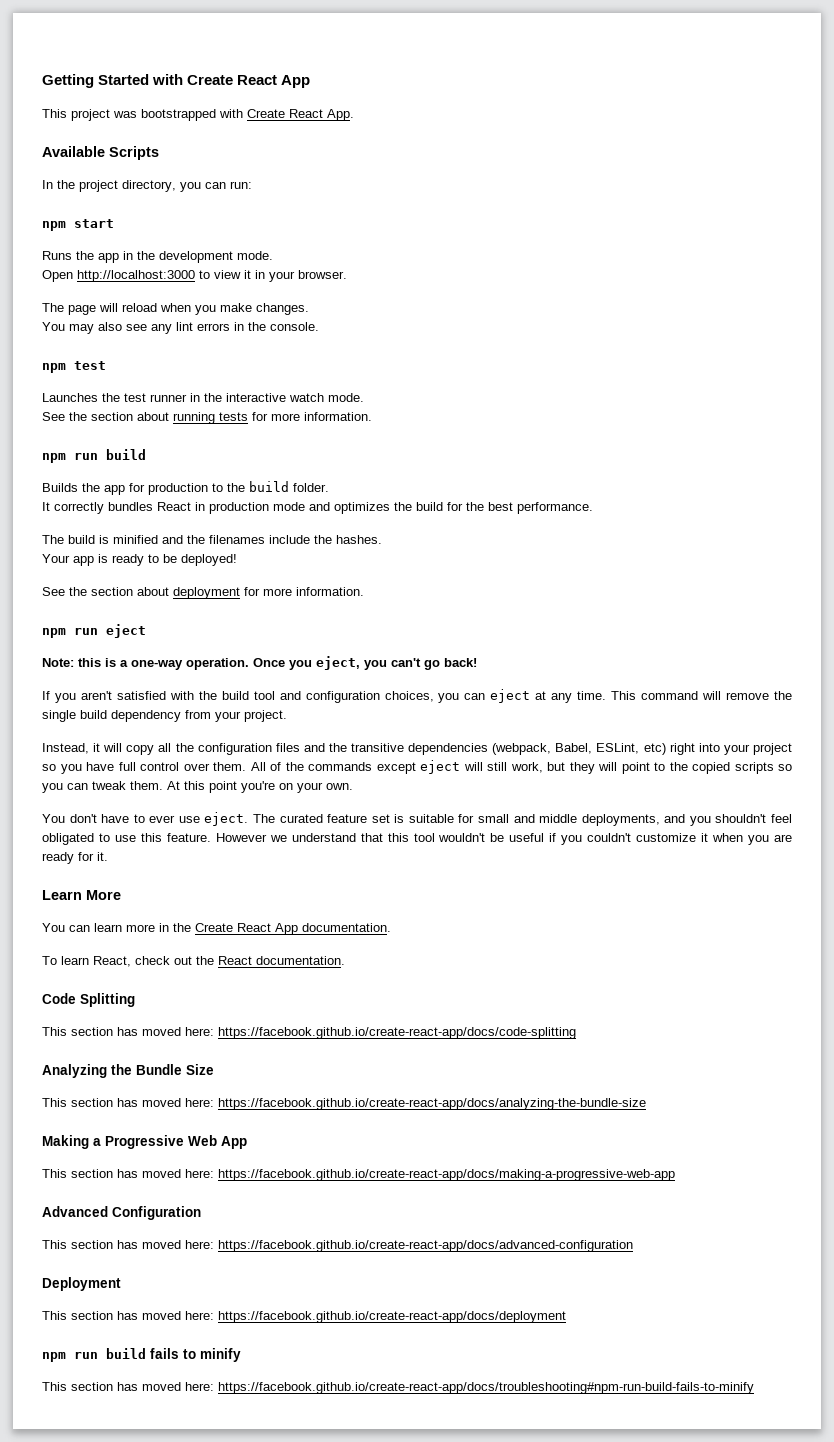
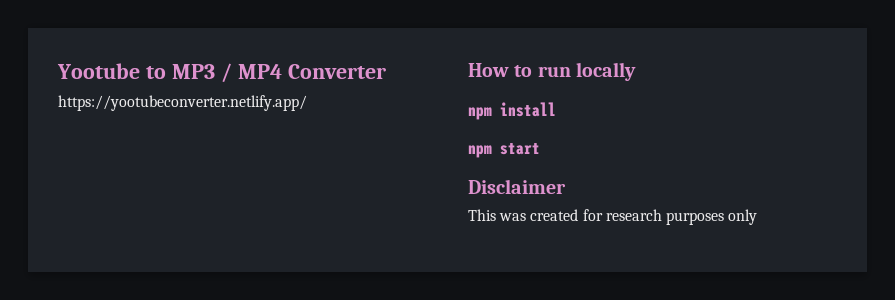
[42,74,311,88] [42,109,354,121] [42,146,159,160] [42,180,252,192] [42,219,114,231] [42,251,273,263] [42,270,347,282] [42,303,309,315] [42,322,319,334] [42,361,106,373] [42,393,364,402] [42,412,372,424] [42,449,146,463] [42,481,329,495] [42,502,593,514] [42,535,382,544] [42,554,237,566] [42,587,364,599] [42,624,146,638] [42,656,477,670] [42,689,793,703] [42,710,287,722] [42,743,792,755] [42,760,792,774] [42,781,353,793] [42,812,792,826] [42,833,793,845] [42,852,108,864] [42,890,121,900] [42,923,391,935] [42,956,345,967] [42,993,135,1007] [42,1027,576,1039] [42,1064,214,1078] [42,1098,646,1110] [42,1135,247,1149] [42,1169,675,1181] [42,1206,201,1220] [42,1240,633,1252] [42,1277,121,1291] [42,1311,566,1323] [42,1348,241,1362] [42,1382,754,1394] Getting Started with Create React App // This project was bootstrapped with Create React App. // Available Scripts // In the project directory, you can run: // npm start // Runs the app in the development mode. // Open http://localhost:3000 to view it in your browser. // The page will reload when you make changes. // You may also see any lint errors in the console. // npm test // Launches the test runner in the interactive watch mode. // See the section about running tests for more information. // npm run build // Builds the app for production to the build folder. // It correctly bundles React in production mode and optimizes the build for the best performance. // The build is minified and the filenames include the hashes. // Your app is ready to be deployed! // See the section about deployment for more information. // npm run eject // Note: this is a one-way operation. Once you eject, you can't go back! // If you aren't satisfied with the build tool and configuration choices, you can eject at any time. This command will remove the single build dependency from your project. // Instead, it will copy all the configuration files and the transitive dependencies (webpack, Babel, ESLint, etc) right into your project so you have full control over them. All of the commands except eject will still work, but they will point to the copied scripts so you can tweak them. At this point you're on your own. // You don't have to ever use eject. The curated feature set is suitable for small and middle deployments, and you shouldn't feel obligated to use this feature. However we understand that this tool wouldn't be useful if you couldn't customize it when you are ready for it. // Learn More // You can learn more in the Create React App documentation. // To learn React, check out the React documentation. // Code Splitting // This section has moved here: https://facebook.github.io/create-react-app/docs/code-splitting // Analyzing the Bundle Size // This section has moved here: https://facebook.github.io/create-react-app/docs/analyzing-the-bundle-size // Making a Progressive Web App // This section has moved here: https://facebook.github.io/create-react-app/docs/making-a-progressive-web-app // Advanced Configuration // This section has moved here: https://facebook.github.io/create-react-app/docs/advanced-configuration // Deployment // This section has moved here: https://facebook.github.io/create-react-app/docs/deployment // npm run build fails to minify // This section has moved here: https://facebook.github.io/create-react-app/docs/troubleshooting#npm-run-build-fails-to-minify -> [57,63,386,83] [58,95,307,111] [468,62,636,81] [468,102,556,120] [468,143,540,158] [468,179,566,194] [468,209,758,225] Yootube to MP3 / MP4 Converter // https://yootubeconverter.netlify.app/ // How to run locally // npm install // npm start // Disclaimer // This was created for research purposes only

